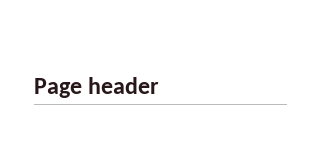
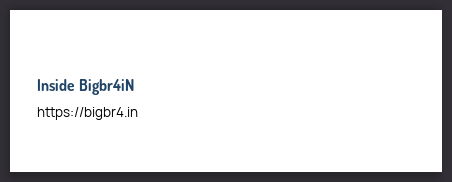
[34,77,160,98] Page header -> [37,79,135,95] [37,107,138,120] Inside Bigbr4iN // https://bigbr4.in

